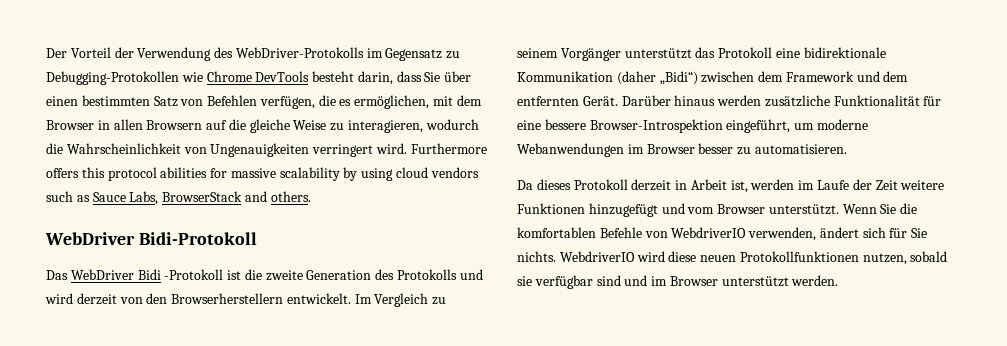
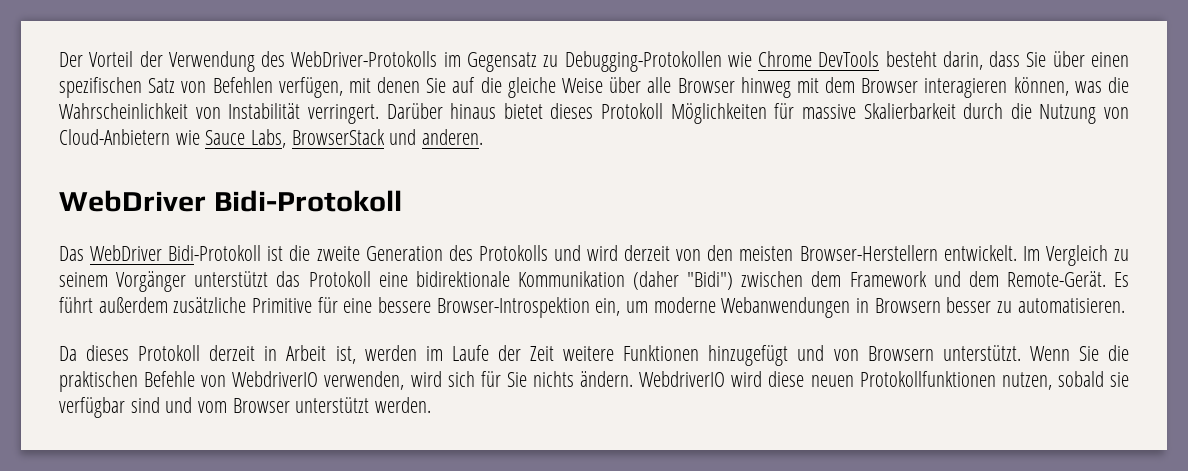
[81,95,150,106] bestimmten -> [59,77,142,98] spezifischen
[318,95,482,109] [46,119,479,133] [46,143,487,157] [46,167,479,181] [46,191,90,202] die es ermöglichen, mit dem Browser in allen Browsern auf die gleiche Weise zu interagieren, wodurch die Wahrscheinlichkeit von Ungenauigkeiten verringert wird. Furthermore offers this protocol abilities for massive scalability by using cloud vendors such as -> [348,77,1129,98] [59,103,1129,124] [59,129,200,145] mit denen Sie auf die gleiche Weise über alle Browser hinweg mit dem Browser interagieren können, was die Wahrscheinlichkeit von Instabilität verringert. Darüber hinaus bietet dieses Protokoll Möglichkeiten für massive Skalierbarkeit durch die Nutzung von Cloud-Anbietern wie
[244,191,311,202] and others. -> [389,129,484,145] und anderen.
[137,269,224,280] Bidi -Protokoll -> [168,245,262,261] Bidi-Protokoll
[171,293,284,304] Browserherstellern -> [739,245,938,261] meisten Browser-Herstellern
[659,71,698,85] „Bidi“) -> [687,271,734,290] "Bidi")
[517,95,920,107] entfernten Gerät. Darüber hinaus werden zusätzliche Funktionalität -> [1006,271,1129,287] [59,297,313,313] Remote-Gerät. Es führt außerdem zusätzliche Primitive
[726,119,791,133] eingeführt, -> [595,298,621,316] ein,
[627,144,695,154] im Browser -> [856,298,941,313] in Browsern
[687,204,766,214] vom Browser -> [833,346,934,361] von Browsern
[517,227,596,238] komfortablen -> [59,371,138,392] praktischen
[819,227,859,238] ändert -> [410,371,442,387] wird
[517,251,556,262] nichts. -> [532,371,634,387] nichts ändern.
[651,276,668,286] im -> [198,401,228,413] vom

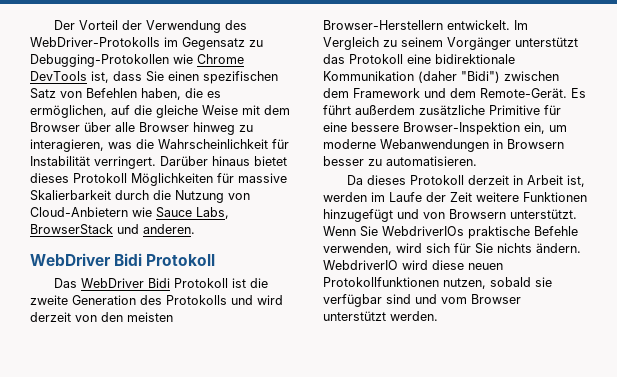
[885,51,983,70] besteht darin, -> [91,71,109,83] ist,
[1052,51,1085,67] über -> (164, 76) none
[278,77,447,98] verfügen, mit denen Sie -> [141,88,221,100] [30,105,107,118] haben, die es ermöglichen,
(603, 85) none -> [242,105,290,115] [30,122,80,132] mit dem Browser
[796,77,1069,98] mit dem Browser interagieren können, -> [239,125,253,132] [30,139,104,152] zu interagieren,
[195,107,221,119] von -> [272,139,289,149] für
[213,190,402,212] Bidi-Protokoll -> [114,253,216,266] Bidi Protokoll
[168,245,262,261] Bidi-Protokoll -> [147,278,228,288] Bidi Protokoll
[436,297,590,318] Browser-Introspektion -> [403,122,520,135] Browser-Inspektion
[1107,345,1129,361] [59,371,319,392] die praktischen Befehle von WebdriverIO -> [382,226,578,239] WebdriverIOs praktische Befehle

